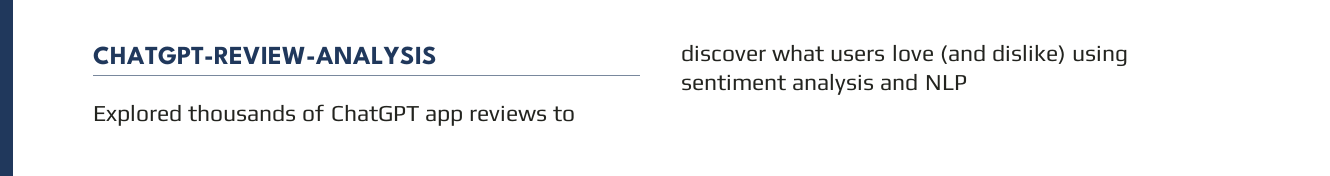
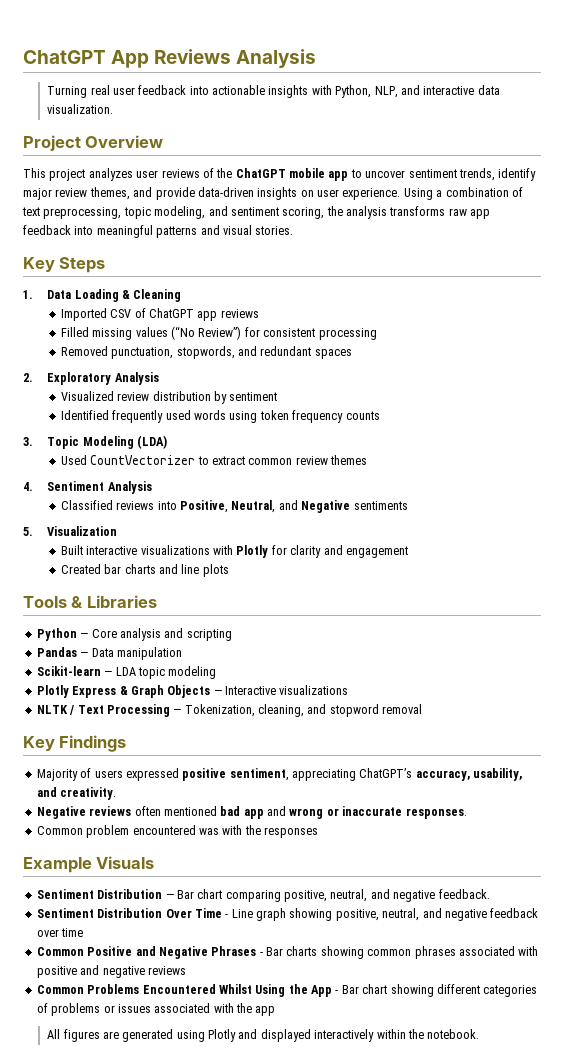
[93,46,437,65] [93,104,576,126] [681,44,1129,67] [681,73,967,95] CHATGPT-REVIEW-ANALYSIS // Explored thousands of ChatGPT app reviews to discover what users love (and dislike) using sentiment analysis and NLP -> [23,49,317,68] [47,85,500,98] [47,104,114,114] [23,135,164,151] [23,168,537,181] [23,187,523,200] [22,206,491,219] [23,225,294,238] [23,257,106,273] [23,289,182,302] [60,308,259,321] [60,326,377,340] [60,346,352,359] [23,372,159,385] [60,391,278,404] [60,410,380,423] [23,435,167,449] [60,455,368,465] [23,481,152,494] [60,500,408,513] [23,526,118,536] [60,545,408,558] [60,564,229,577] [23,595,157,608] [36,628,232,641] [36,647,182,660] [36,666,217,679] [36,685,349,698] [36,704,423,717] [23,735,127,752] [36,768,523,781] [36,787,117,800] [36,806,467,819] [36,825,318,838] [23,856,155,873] [36,889,490,902] [36,908,539,921] [36,928,84,937] [36,946,539,959] [36,965,186,978] [36,984,538,997] [36,1003,276,1016] [47,1029,480,1042] ChatGPT App Reviews Analysis // Turning real user feedback into actionable insights with Python, NLP, and interactive data visualization. // Project Overview // This project analyzes user reviews of the ChatGPT mobile app to uncover sentiment trends, identify major review themes, and provide data-driven insights on user experience. Using a combination of text preprocessing, topic modeling, and sentiment scoring, the analysis transforms raw app feedback into meaningful patterns and visual stories. // Key Steps // 1. Data Loading & Cleaning // Imported CSV of ChatGPT app reviews // Filled missing values (“No Review”) for consistent processing // Removed punctuation, stopwords, and redundant spaces // 2. Exploratory Analysis // Visualized review distribution by sentiment // Identified frequently used words using token frequency counts // 3. Topic Modeling (LDA) // Used CountVectorizer to extract common review themes // 4. Sentiment Analysis // Classified reviews into Positive, Neutral, and Negative sentiments // 5. Visualization // Built interactive visualizations with Plotly for clarity and engagement // Created bar charts and line plots // Tools & Libraries // Python — Core analysis and scripting // Pandas — Data manipulation // Scikit-learn — LDA topic modeling // Plotly Express & Graph Objects — Interactive visualizations // NLTK / Text Processing — Tokenization, cleaning, and stopword removal // Key Findings // Majority of users expressed positive sentiment, appreciating ChatGPT’s accuracy, usability, and creativity. // Negative reviews often mentioned bad app and wrong or inaccurate responses. // Common problem encountered was with the responses // Example Visuals // Sentiment Distribution — Bar chart comparing positive, neutral, and negative feedback. // Sentiment Distribution Over Time - Line graph showing positive, neutral, and negative feedback over time // Common Positive and Negative Phrases - Bar charts showing common phrases associated with positive and negative reviews // Common Problems Encountered Whilst Using the App - Bar chart showing different categories of problems or issues associated with the app // All figures are generated using Plotly and displayed interactively within the notebook.

